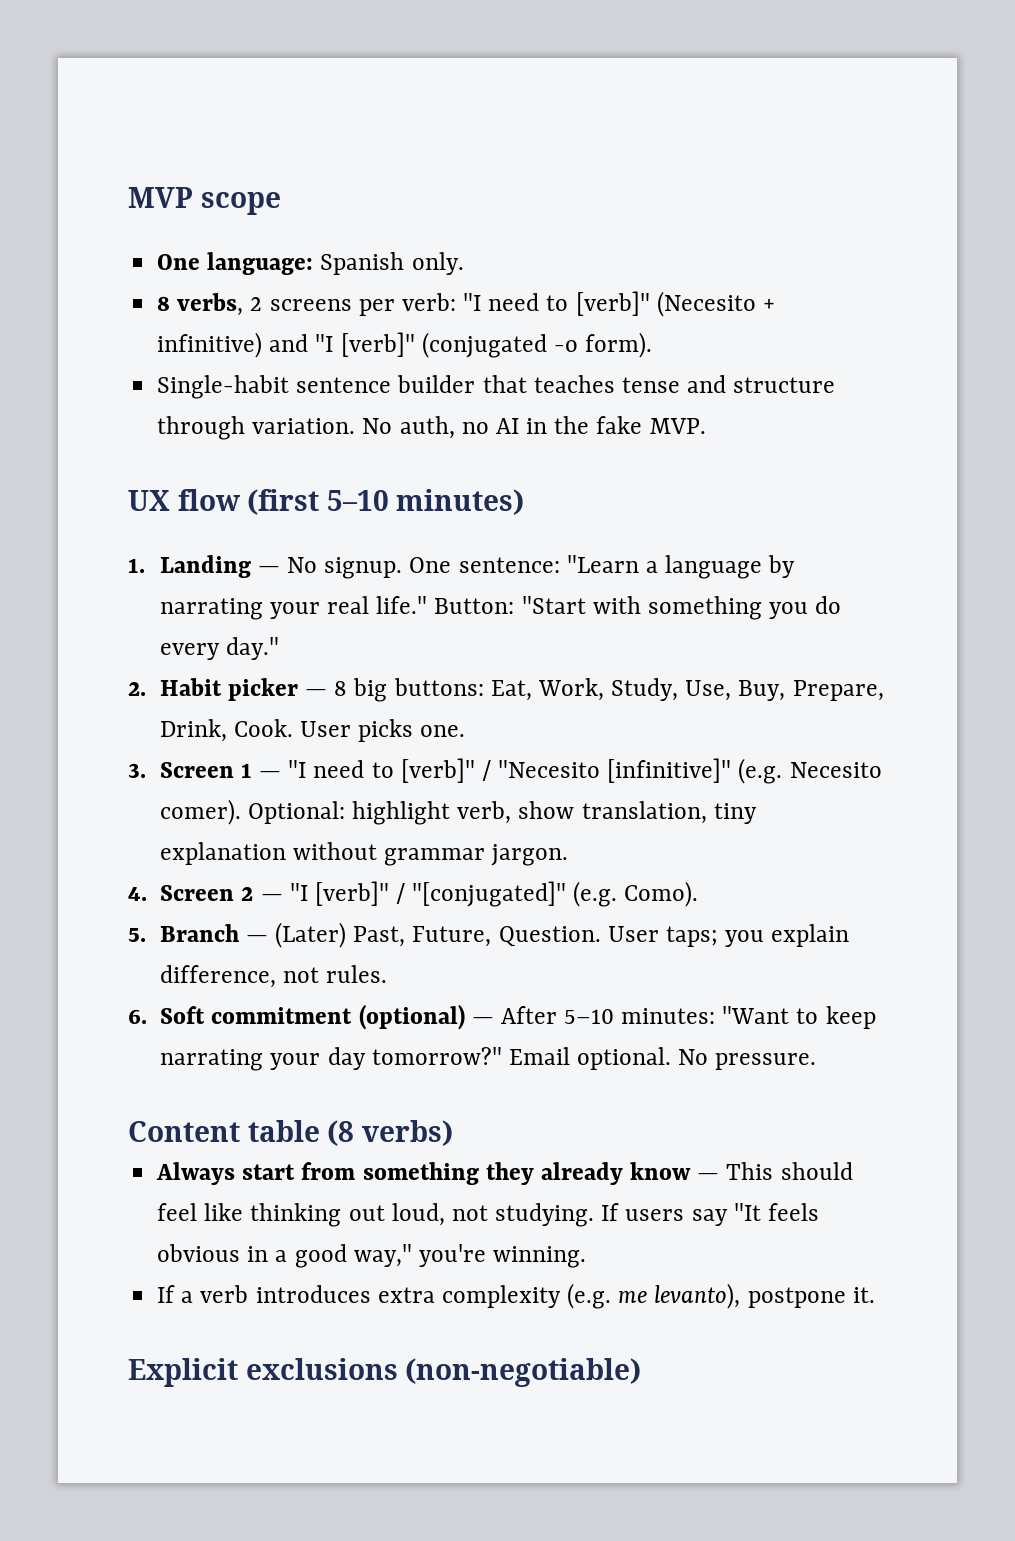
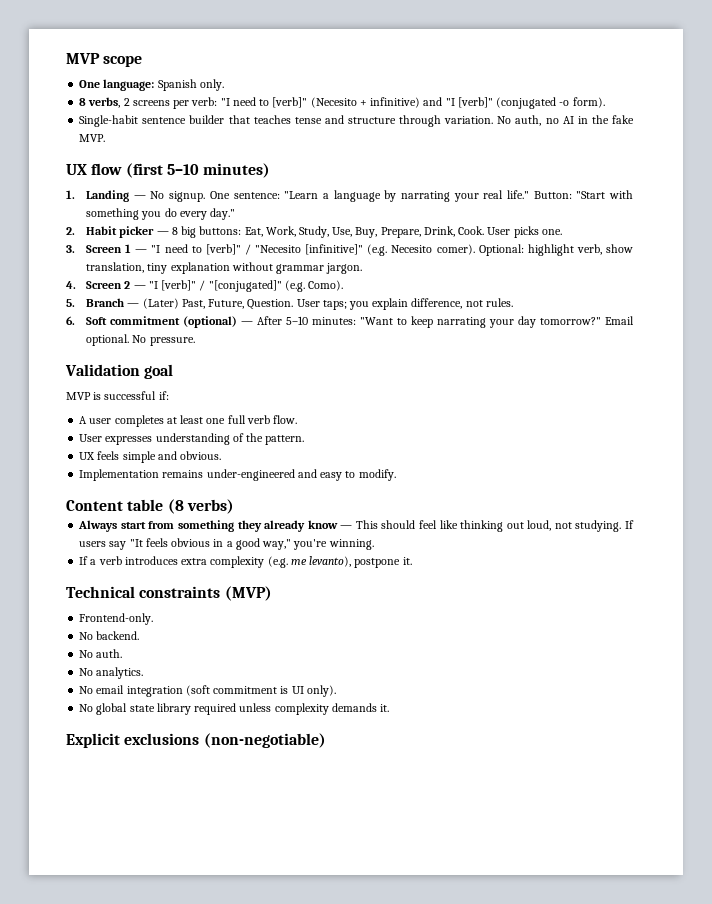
(817, 1061) none -> [65,364,174,379] [66,391,169,400] [79,415,298,427] [79,433,305,445] [79,451,222,463] [79,469,396,481] // Validation goal // MVP is successful if: // A user completes at least one full verb flow. // User expresses understanding of the pattern. // UX feels simple and obvious. // Implementation remains under-engineered and easy to modify.
(875, 1295) none -> [66,586,272,601] [79,613,154,625] [79,631,140,640] [79,649,123,658] [79,667,144,679] [79,685,336,697] [79,703,390,715] // Technical constraints (MVP) // Frontend-only. // No backend. // No auth. // No analytics. // No email integration (soft commitment is UI only). // No global state library required unless complexity demands it.

